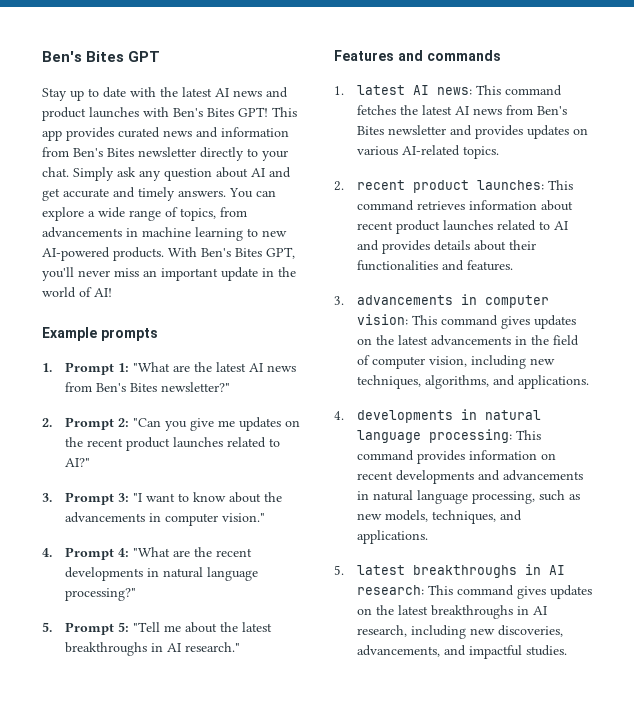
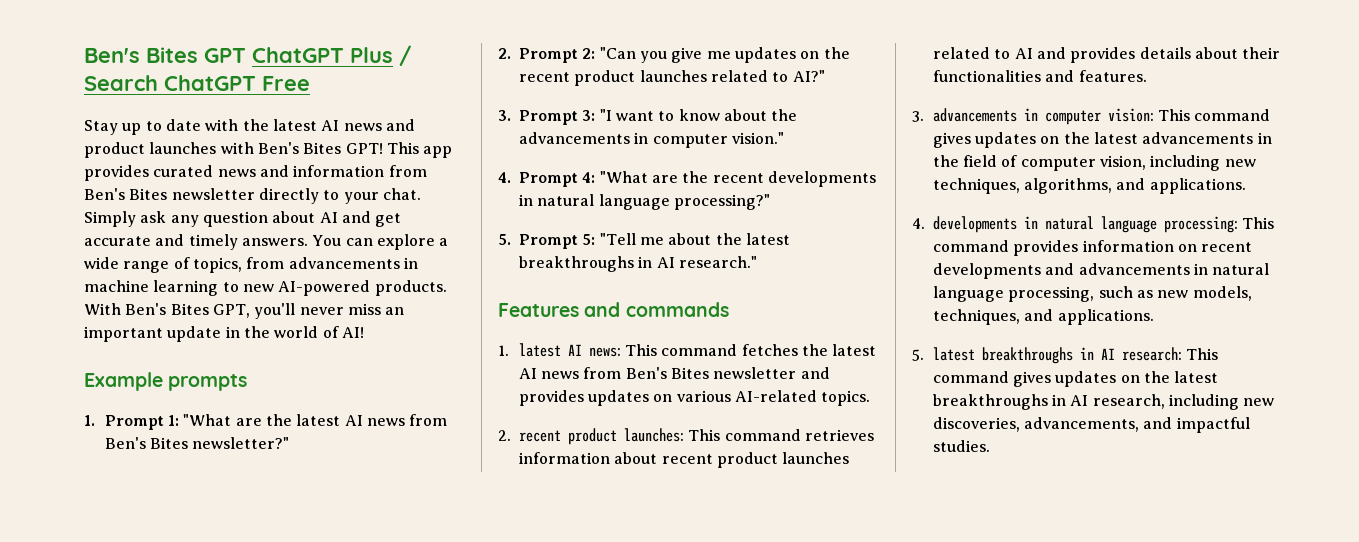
(161, 56) none -> [252,45,412,66] [84,75,310,91] ChatGPT Plus / Search ChatGPT Free

